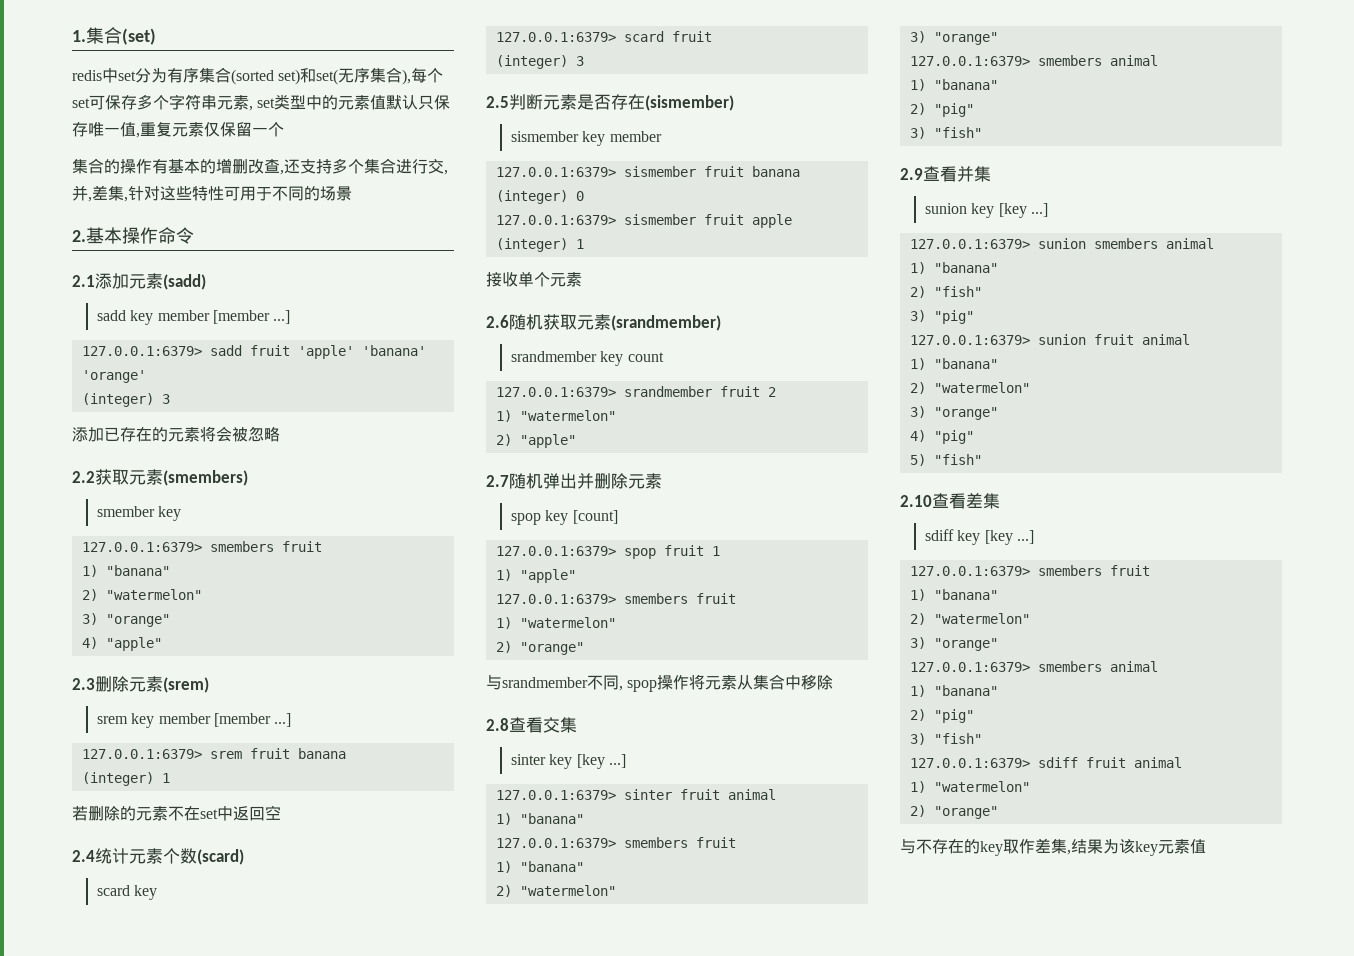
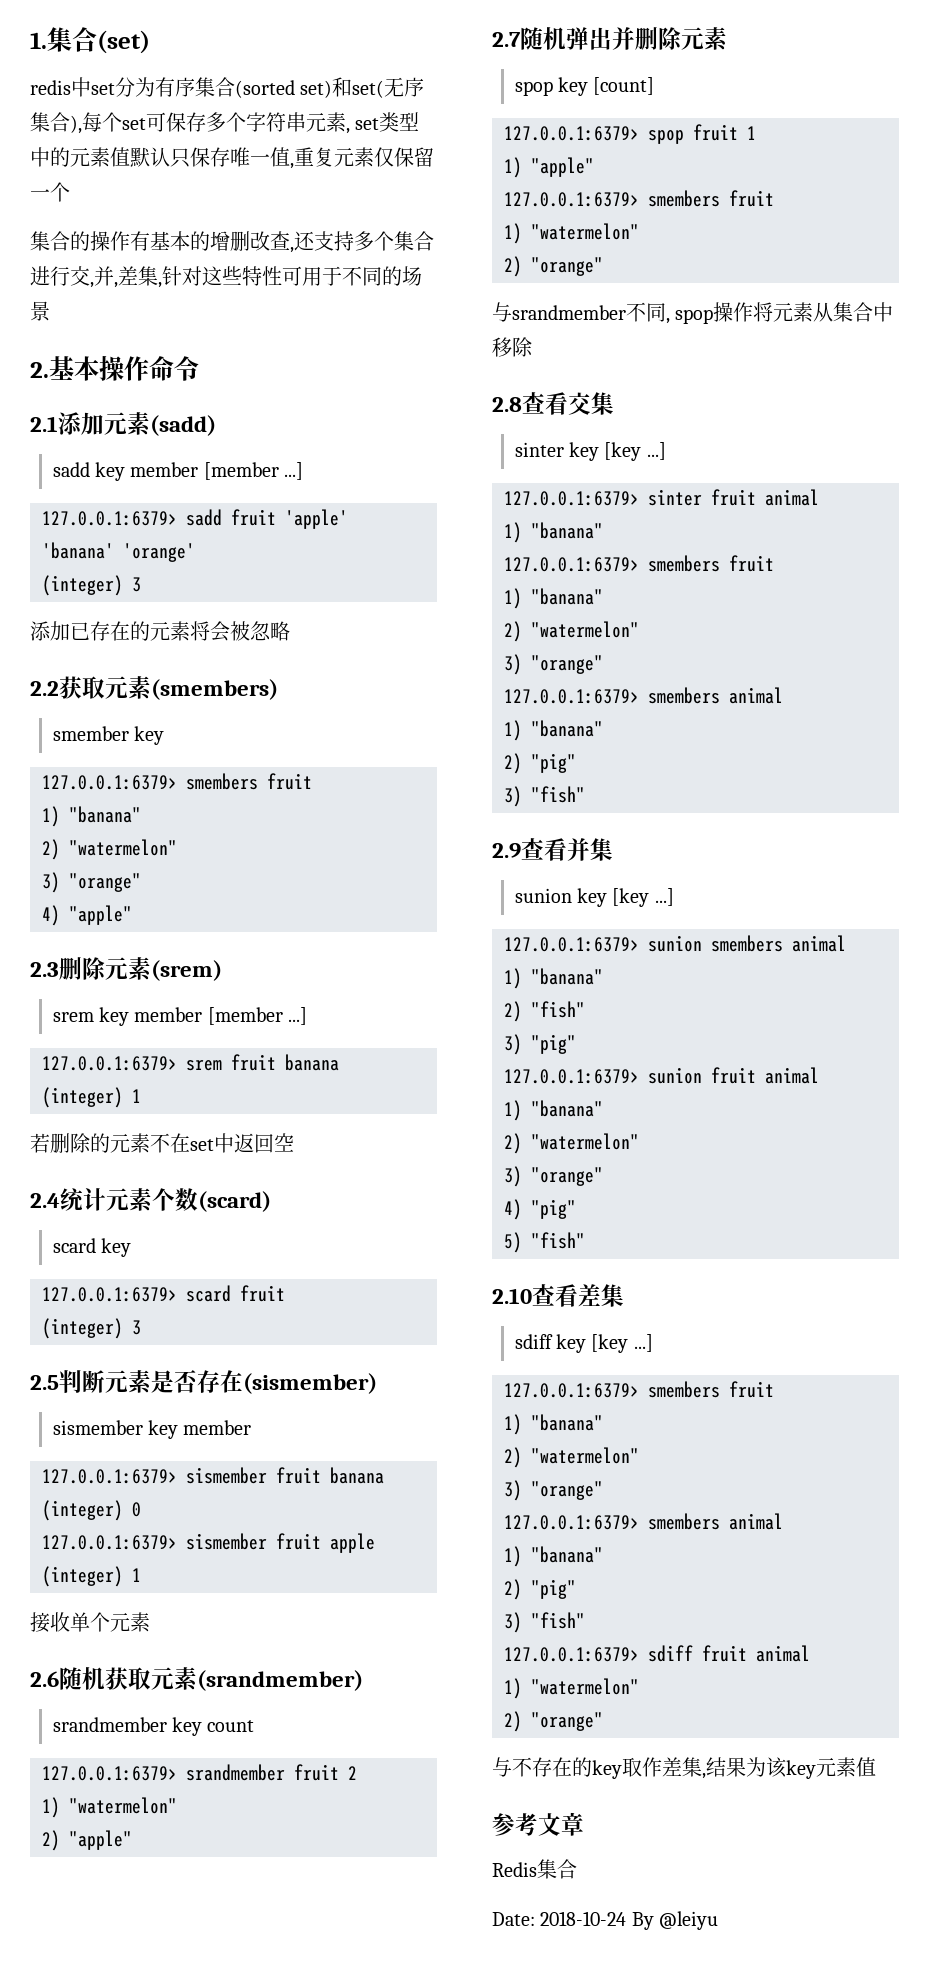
(1206, 846) none -> [492,1812,584,1836] [492,1859,577,1879] [492,1911,719,1930] // 参考文章 // Redis集合 // Date: 2018-10-24 By @leiyu

